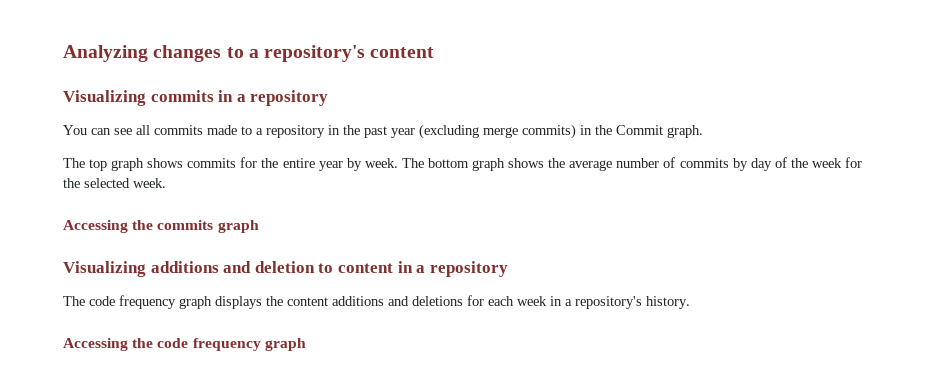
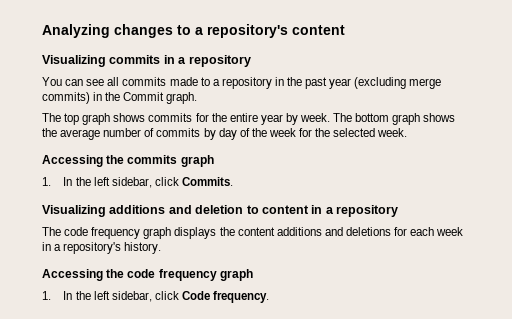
(259, 226) none -> [42,177,233,188] // 1. In the left sidebar, click Commits.
(306, 344) none -> [42,291,270,303] // 1. In the left sidebar, click Code frequency.

